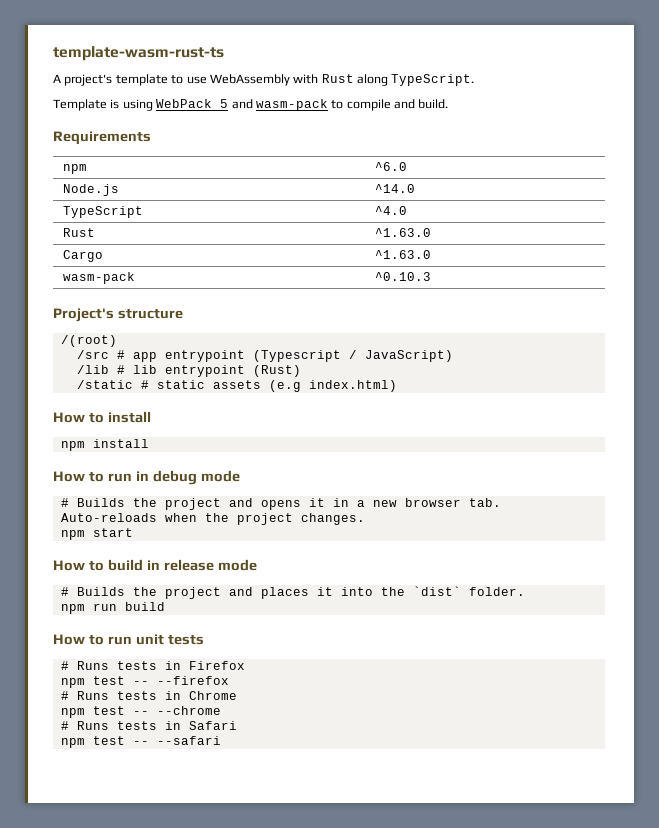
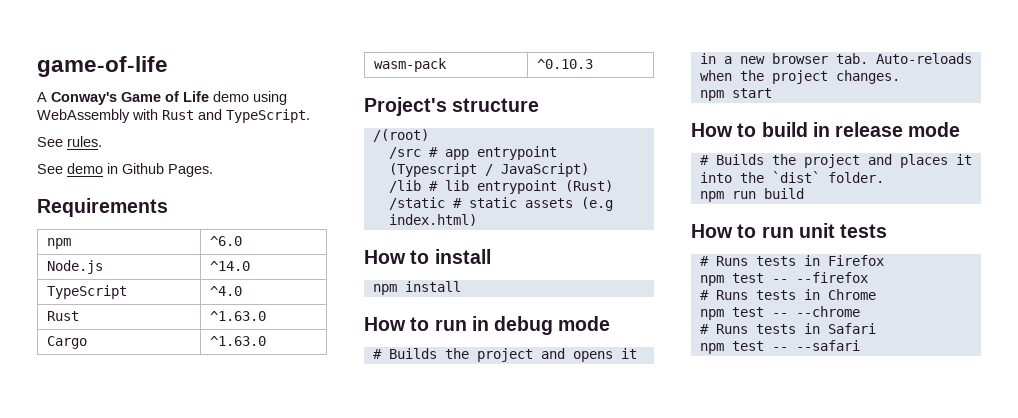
[53,46,224,61] template-wasm-rust-ts -> [37,56,168,77] game-of-life
[64,74,207,86] project's template to use -> [51,91,287,105] Conway's Game of Life demo using
[357,74,388,86] along -> [198,109,222,120] and
[53,99,449,111] Template is using WebPack 5 and wasm-pack to compile and build. -> [37,136,102,147] [37,163,213,177] See rules. // See demo in Github Pages.

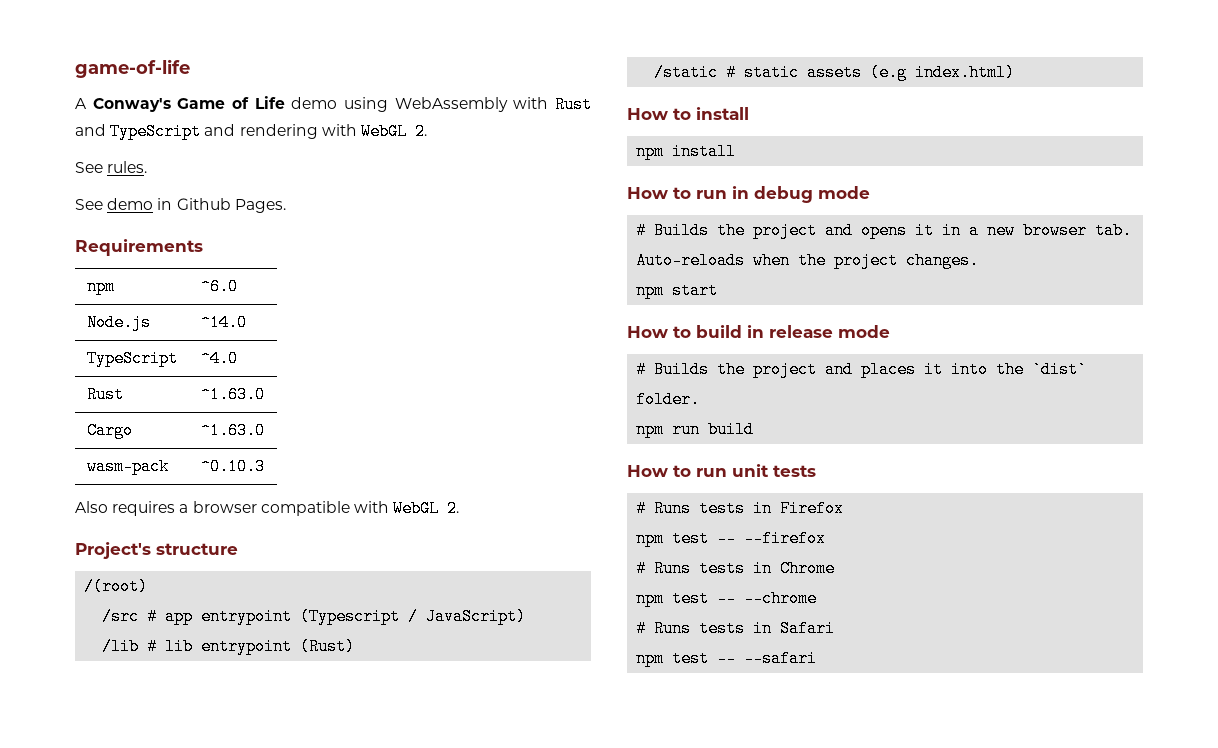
[226,109,310,123] TypeScript. -> [110,123,427,140] TypeScript and rendering with WebGL 2.
(594, 64) none -> [75,500,460,517] // Also requires a browser compatible with WebGL 2.

